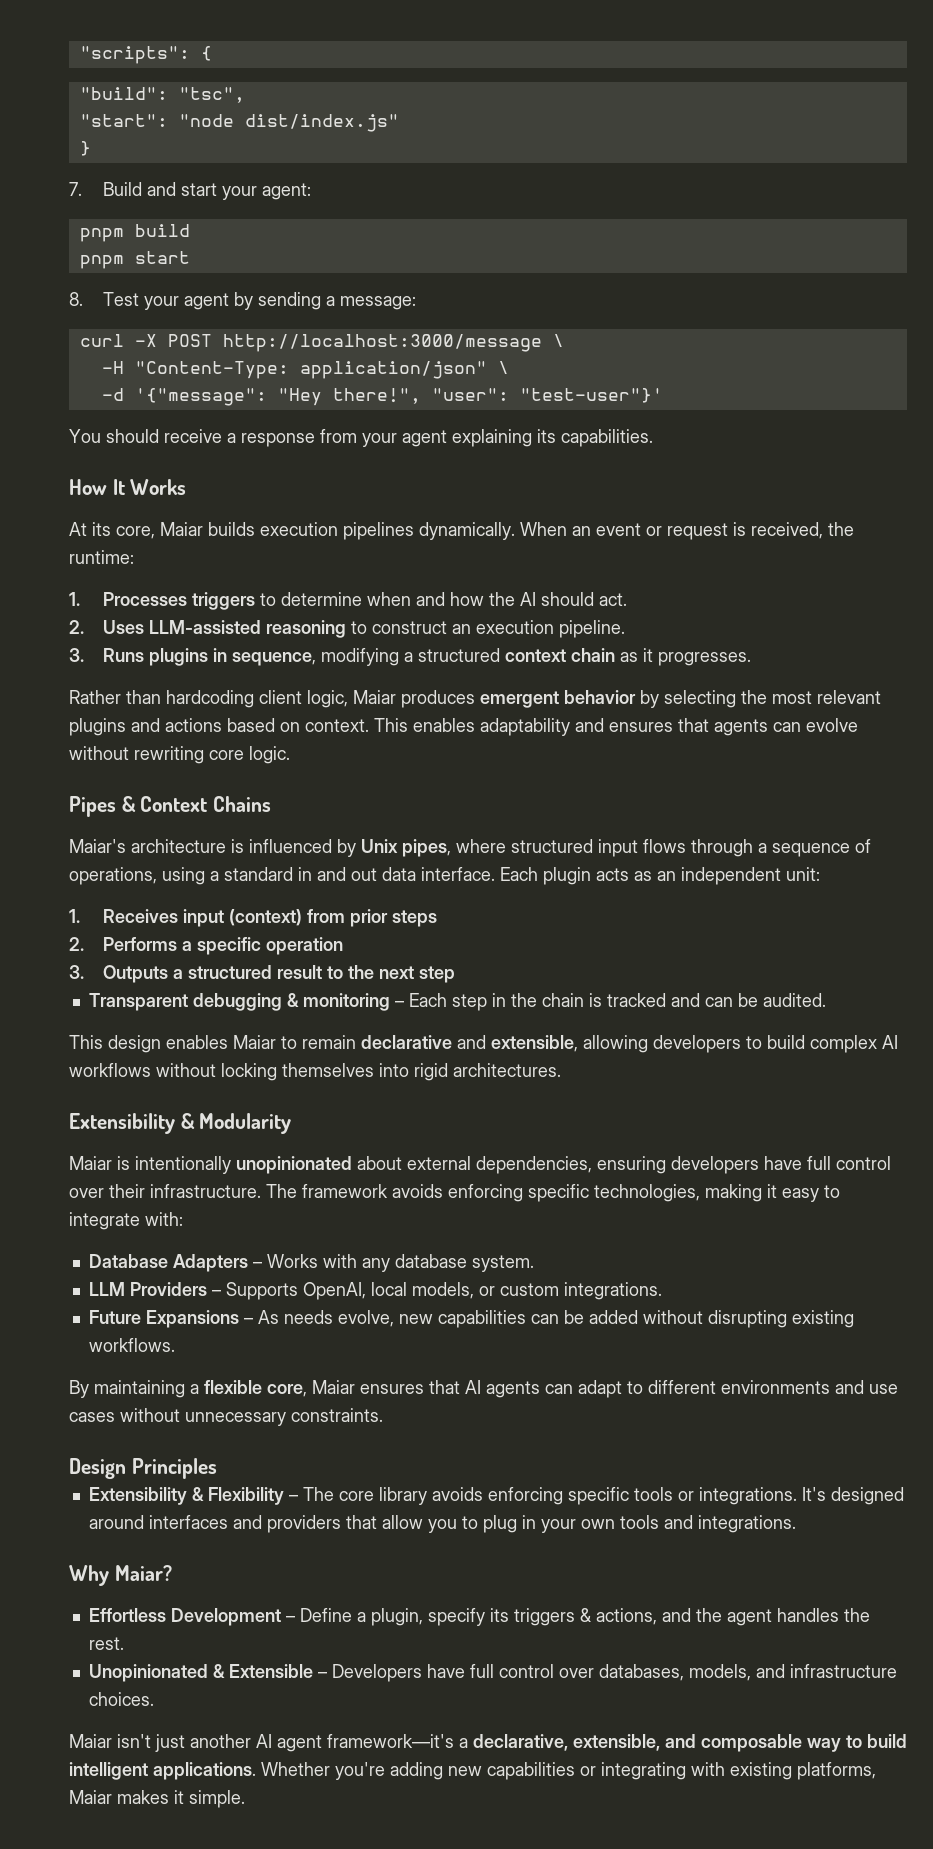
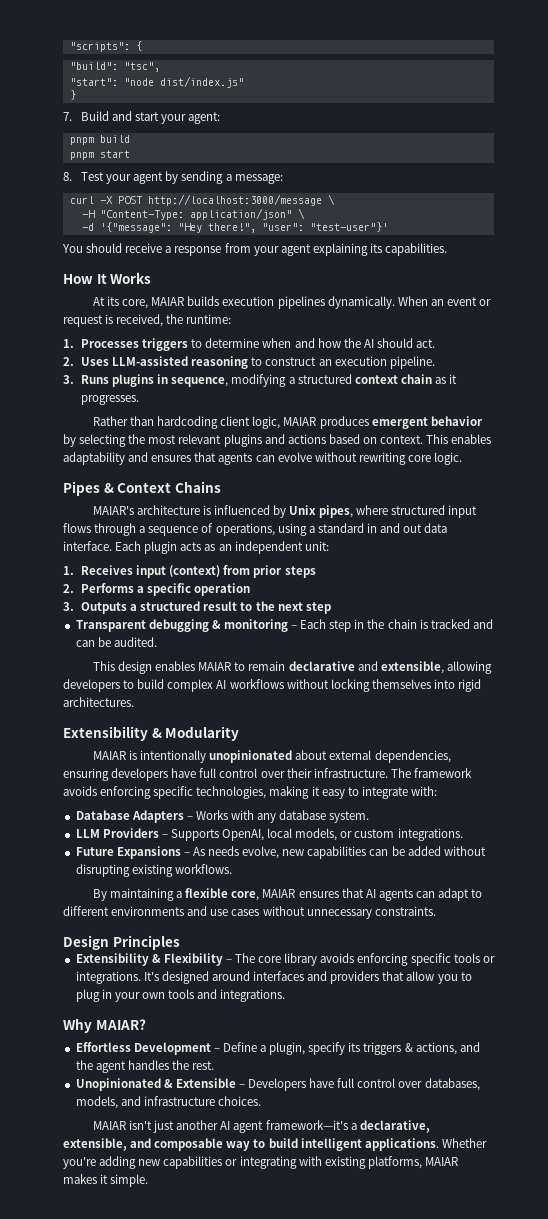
[160,522,203,536] Maiar -> [151,297,185,306] MAIAR
[353,690,396,704] Maiar -> [283,417,317,426] MAIAR
[69,839,126,853] Maiar's -> [92,506,134,515] MAIAR's
[233,1035,276,1049] Maiar -> [198,662,232,671] MAIAR
[69,1156,112,1170] Maiar -> [92,751,126,760] MAIAR
[312,1380,355,1394] Maiar -> [262,889,296,898] MAIAR
[114,1565,172,1581] Maiar? -> [95,1019,146,1030] MAIAR?
[69,1734,112,1748] Maiar -> [92,1121,126,1130] MAIAR
[69,1790,112,1804] Maiar -> [424,1157,458,1166] MAIAR

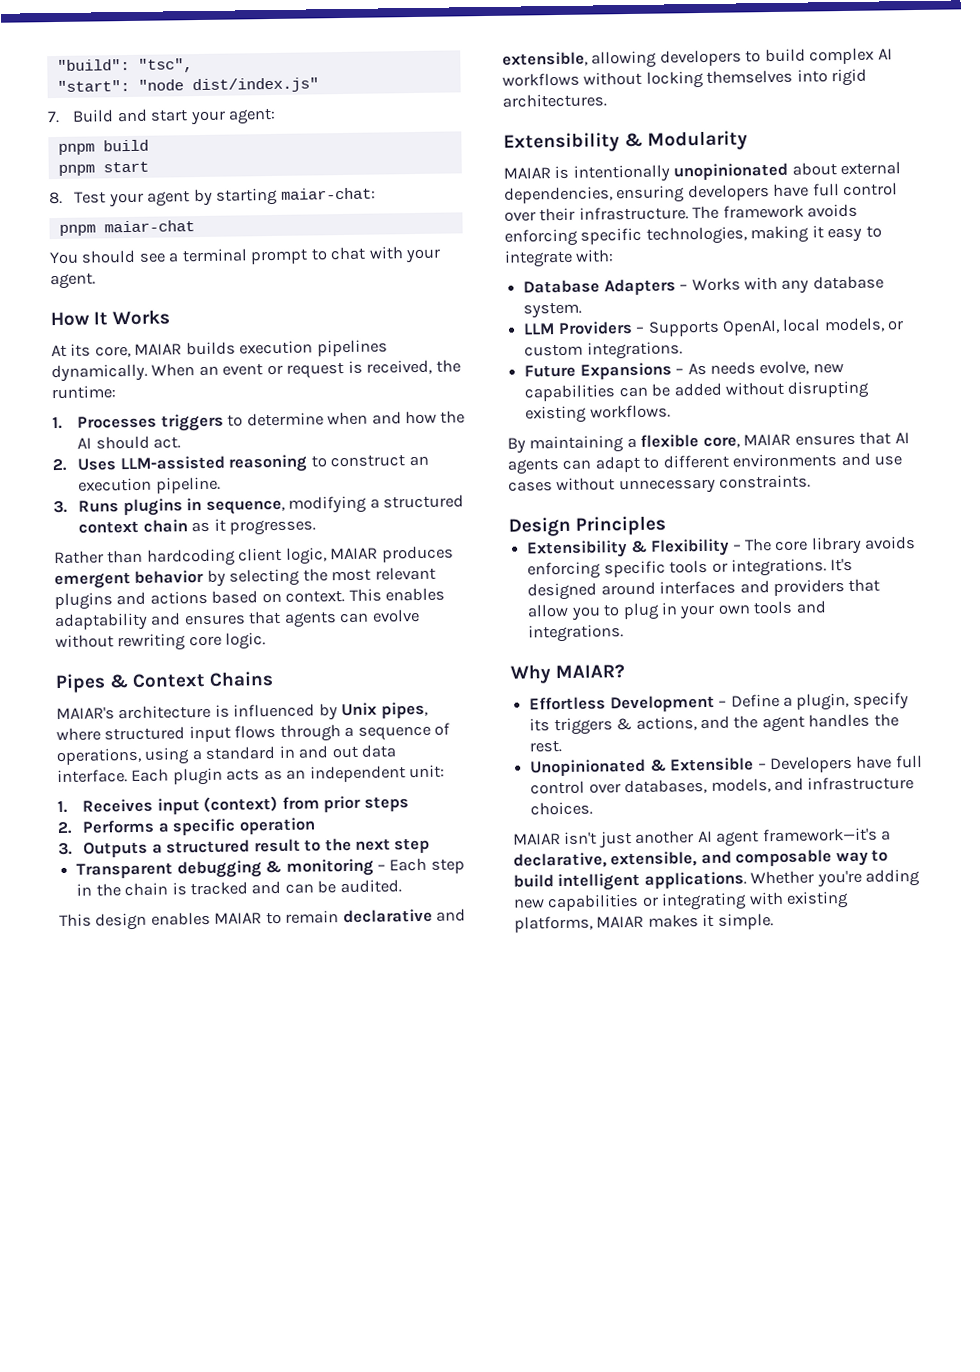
[69,41,142,52] "scripts": { // -> (56, 64) none
[69,90,76,100] // } -> (319, 85) none
[181,171,283,184] [69,194,335,206] [81,208,305,220] [81,222,388,233] [62,243,448,256] sending a message: // curl -X POST http://localhost:3000/message \ // -H "Content-Type: application/json" \ // -d '{"message": "Hey there!", "user": "test-user"}' // You should receive a response from your agent explaining its capabilities. -> [216,187,376,206] [58,220,195,236] [49,246,442,265] [50,272,96,290] starting maiar-chat: // pnpm maiar-chat // You should see a terminal prompt to chat with your agent.

